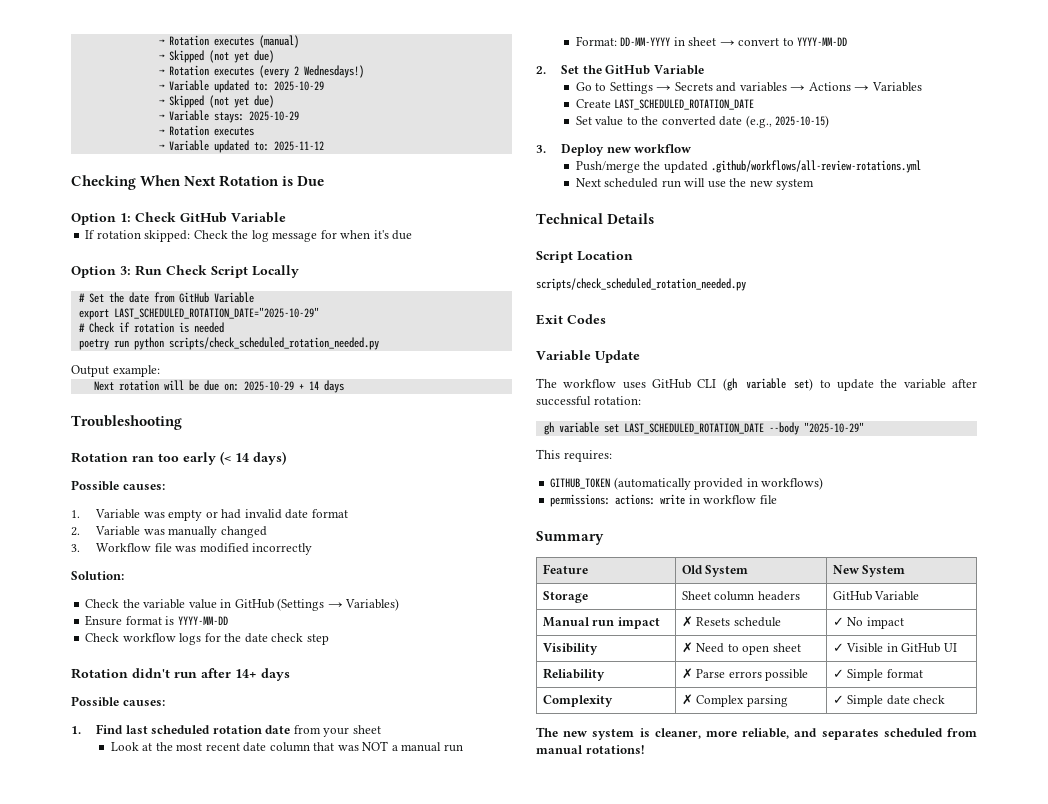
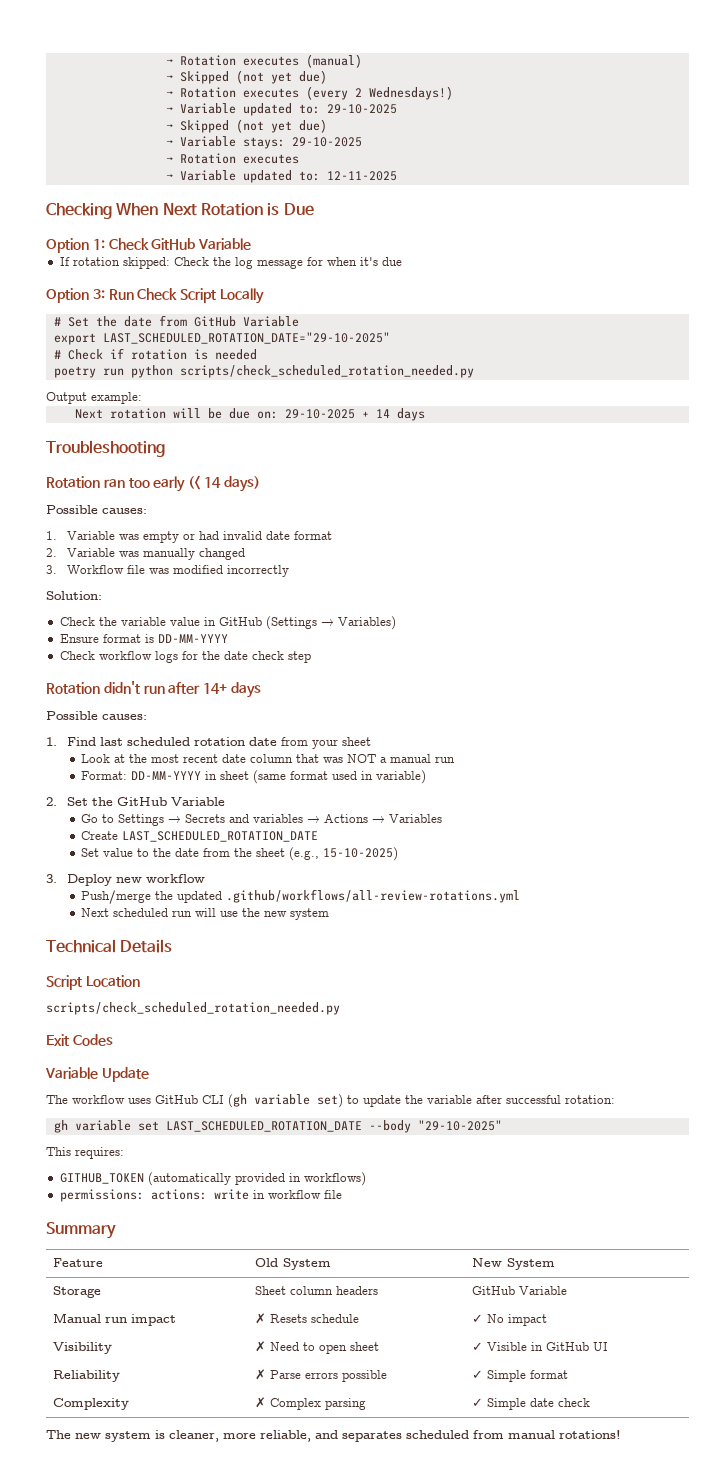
[273,81,324,91] 2025-10-29 -> [326,104,397,114] 29-10-2025
[248,111,299,121] 2025-10-29 -> [291,137,362,147] 29-10-2025
[273,141,324,151] 2025-11-12 -> [326,171,397,181] 12-11-2025
[113,307,319,319] LAST_SCHEDULED_ROTATION_DATE="2025-10-29" -> [102,332,390,344] LAST_SCHEDULED_ROTATION_DATE="29-10-2025"
[243,381,294,391] 2025-10-29 -> [284,409,355,419] 29-10-2025
[177,616,228,625] YYYY-MM-DD -> [157,634,228,643] DD-MM-YYYY
[719,37,848,46] → convert to YYYY-MM-DD -> [252,770,426,784] (same format used in variable)
[661,115,830,128] converted date (e.g., 2025-10-15) -> [174,847,398,861] date from the sheet (e.g., 15-10-2025)
[803,422,864,433] "2025-10-29" -> [417,1120,502,1131] "29-10-2025"

